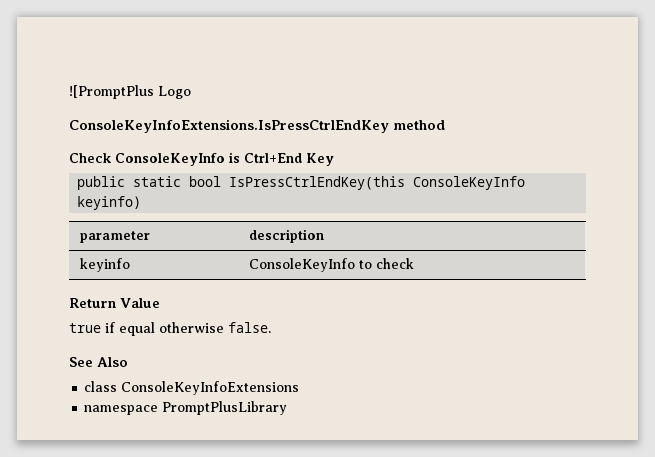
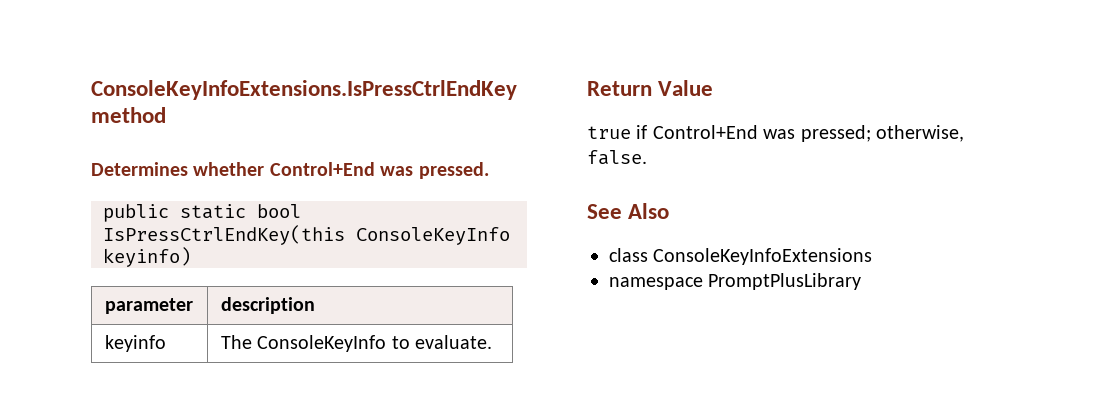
[69,85,191,99] ![PromptPlus Logo // -> (91, 90) none
[69,152,334,166] Check ConsoleKeyInfo is Ctrl+End Key -> [91,162,489,179] Determines whether Control+End was pressed.
(130, 265) none -> [220,335,252,349] The
[375,258,414,269] check -> [415,335,493,349] evaluate.
[119,322,224,336] equal otherwise -> [652,125,964,142] Control+End was pressed; otherwise,

